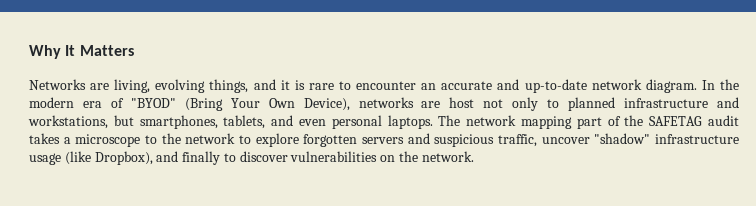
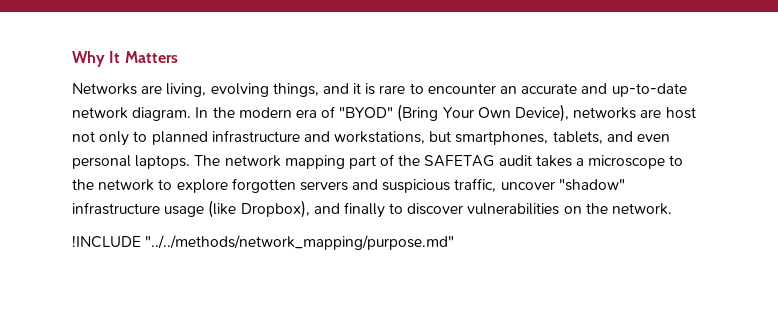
(474, 156) none -> [72,235,455,250] // !INCLUDE "../../methods/network_mapping/purpose.md"

